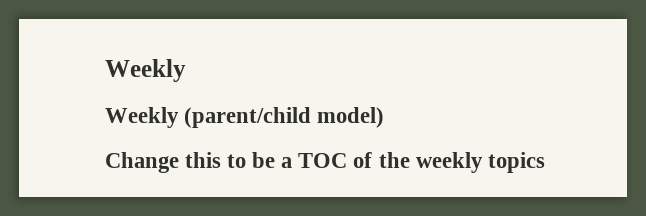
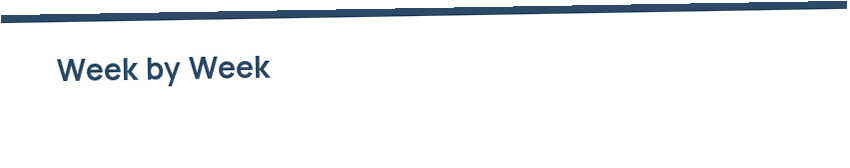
[105,59,186,82] [105,107,385,128] [105,152,545,173] Weekly // Weekly (parent/child model) // Change this to be a TOC of the weekly topics -> [56,55,272,87] Week by Week

